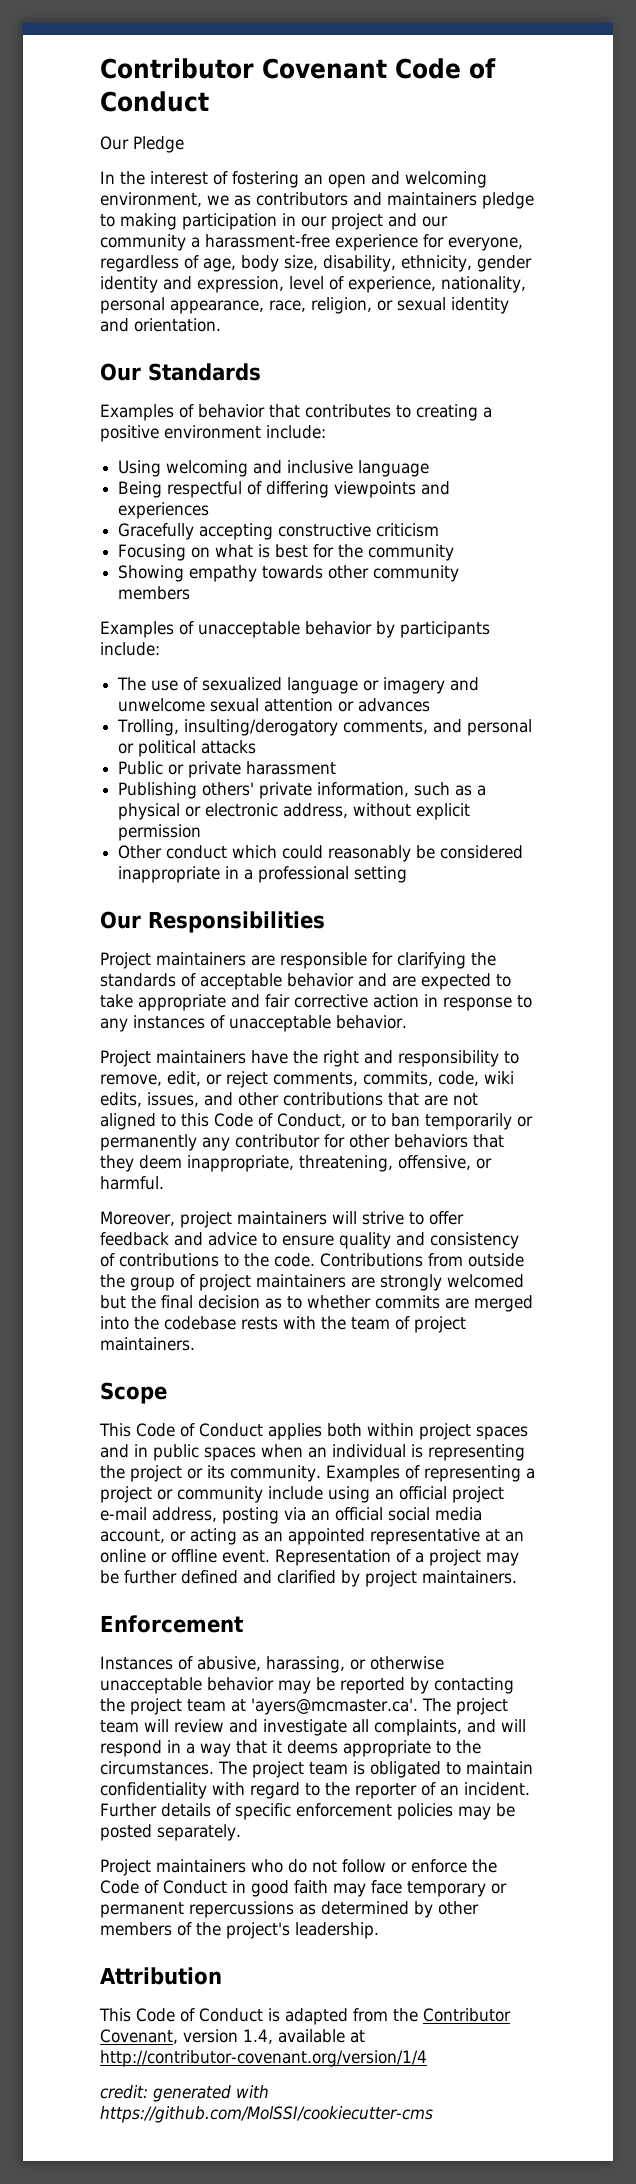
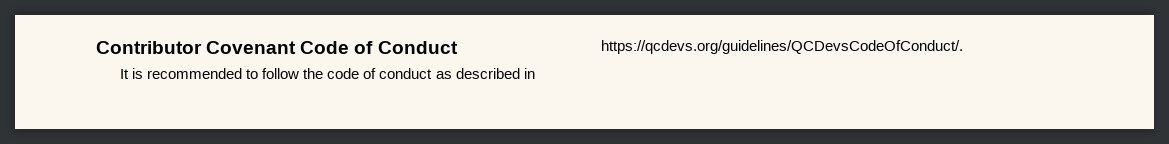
[100,136,184,153] [100,171,487,188] [100,192,534,209] [100,213,448,230] [100,234,523,251] [100,255,532,272] [100,276,526,293] [100,297,509,314] [100,318,221,332] [100,363,261,381] [100,404,492,421] [100,425,326,442] [118,460,430,477] [118,481,451,498] [118,502,210,519] [118,523,440,540] [118,544,455,561] [118,565,460,582] [118,586,191,600] [100,621,490,638] [100,642,160,656] [117,677,480,694] [118,698,431,712] [117,719,533,736] [118,740,257,757] [118,761,337,778] [118,782,487,799] [118,803,471,820] [118,824,202,841] [118,845,524,862] [118,866,408,883] [100,911,325,933] [100,952,496,969] [100,973,511,990] [100,994,532,1011] [100,1015,407,1032] [100,1050,519,1067] [100,1071,514,1088] [100,1092,478,1107] [100,1113,533,1130] [100,1134,504,1151] [100,1155,492,1172] [100,1176,164,1190] [100,1211,464,1228] [100,1232,519,1249] [100,1253,524,1267] [100,1274,524,1291] [100,1295,533,1312] [100,1316,466,1333] [100,1337,195,1351] [100,1382,167,1404] [99,1423,528,1440] [100,1444,525,1461] [100,1465,535,1482] [100,1486,504,1503] [100,1507,482,1524] [100,1528,524,1545] [100,1549,519,1566] [100,1570,517,1587] [100,1615,244,1633] [100,1656,444,1673] [100,1677,514,1694] [100,1698,508,1715] [100,1719,526,1736] [100,1740,481,1757] [100,1761,533,1778] [100,1782,530,1799] [100,1803,515,1820] [100,1824,241,1841] [100,1859,497,1876] [100,1880,507,1897] [100,1901,479,1918] [100,1922,379,1939] [100,1967,222,1985] [99,2008,511,2025] [100,2029,365,2044] [100,2050,427,2067] [100,2085,269,2102] [100,2106,433,2123] Our Pledge // In the interest of fostering an open and welcoming environment, we as contributors and maintainers pledge to making participation in our project and our community a harassment-free experience for everyone, regardless of age, body size, disability, ethnicity, gender identity and expression, level of experience, nationality, personal appearance, race, religion, or sexual identity and orientation. // Our Standards // Examples of behavior that contributes to creating a positive environment include: // Using welcoming and inclusive language // Being respectful of differing viewpoints and experiences // Gracefully accepting constructive criticism // Focusing on what is best for the community // Showing empathy towards other community members // Examples of unacceptable behavior by participants include: // The use of sexualized language or imagery and unwelcome sexual attention or advances // Trolling, insulting/derogatory comments, and personal or political attacks // Public or private harassment // Publishing others' private information, such as a physical or electronic address, without explicit permission // Other conduct which could reasonably be considered inappropriate in a professional setting // Our Responsibilities // Project maintainers are responsible for clarifying the standards of acceptable behavior and are expected to take appropriate and fair corrective action in response to any instances of unacceptable behavior. // Project maintainers have the right and responsibility to remove, edit, or reject comments, commits, code, wiki edits, issues, and other contributions that are not aligned to this Code of Conduct, or to ban temporarily or permanently any contributor for other behaviors that they deem inappropriate, threatening, offensive, or harmful. // Moreover, project maintainers will strive to offer feedback and advice to ensure quality and consistency of contributions to the code. Contributions from outside the group of project maintainers are strongly welcomed but the final decision as to whether commits are merged into the codebase rests with the team of project maintainers. // Scope // This Code of Conduct applies both within project spaces and in public spaces when an individual is representing the project or its community. Examples of representing a project or community include using an official project e-mail address, posting via an official social media account, or acting as an appointed representative at an online or offline event. Representation of a project may be further defined and clarified by project maintainers. // Enforcement // Instances of abusive, harassing, or otherwise unacceptable behavior may be reported by contacting the project team at 'ayers@mcmaster.ca'. The project team will review and investigate all complaints, and will respond in a way that it deems appropriate to the circumstances. The project team is obligated to maintain confidentiality with regard to the reporter of an incident. Further details of specific enforcement policies may be posted separately. // Project maintainers who do not follow or enforce the Code of Conduct in good faith may face temporary or permanent repercussions as determined by other members of the project's leadership. // Attribution // This Code of Conduct is adapted from the Contributor Covenant, version 1.4, available at http://contributor-covenant.org/version/1/4 // credit: generated with https://github.com/MolSSI/cookiecutter-cms -> [120,68,535,79] [601,40,963,54] It is recommended to follow the code of conduct as described in https://qcdevs.org/guidelines/QCDevsCodeOfConduct/.

